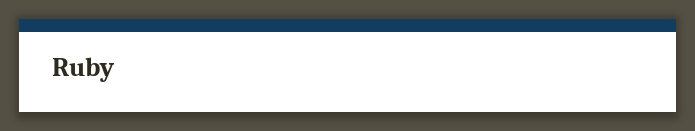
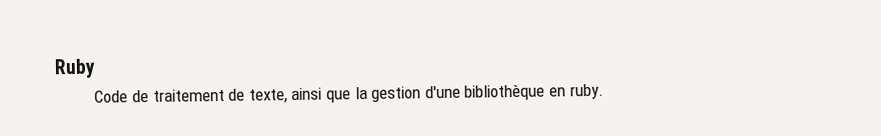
(115, 69) none -> [94,83,604,104] // Code de traitement de texte, ainsi que la gestion d'une bibliothèque en ruby.

